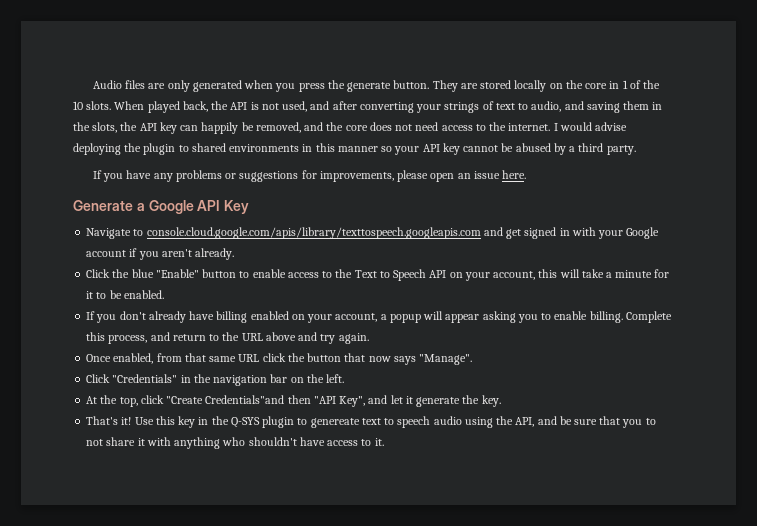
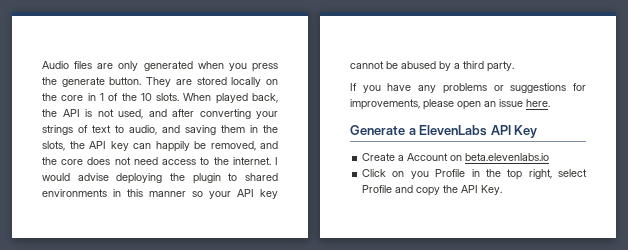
[148,200,194,214] Google -> [419,125,488,136] ElevenLabs
[86,227,660,239] [86,248,235,260] [86,269,670,281] [86,290,164,299] [86,311,672,323] [86,332,369,344] [86,353,473,365] [86,374,345,386] [86,395,501,407] [86,416,656,428] [86,437,384,449] Navigate to console.cloud.google.com/apis/library/texttospeech.googleapis.com and get signed in with your Google account if you aren't already. // Click the blue "Enable" button to enable access to the Text to Speech API on your account, this will take a minute for it to be enabled. // If you don't already have billing enabled on your account, a popup will appear asking you to enable billing. Complete this process, and return to the URL above and try again. // Once enabled, from that same URL click the button that now says "Manage". // Click "Credentials" in the navigation bar on the left. // At the top, click "Create Credentials"and then "API Key", and let it generate the key. // That's it! Use this key in the Q-SYS plugin to genereate text to speech audio using the API, and be sure that you to not share it with anything who shouldn't have access to it. -> [362,153,550,161] [362,169,587,180] [362,185,503,196] Create a Account on beta.elevenlabs.io // Click on you Profile in the top right, select Profile and copy the API Key.

